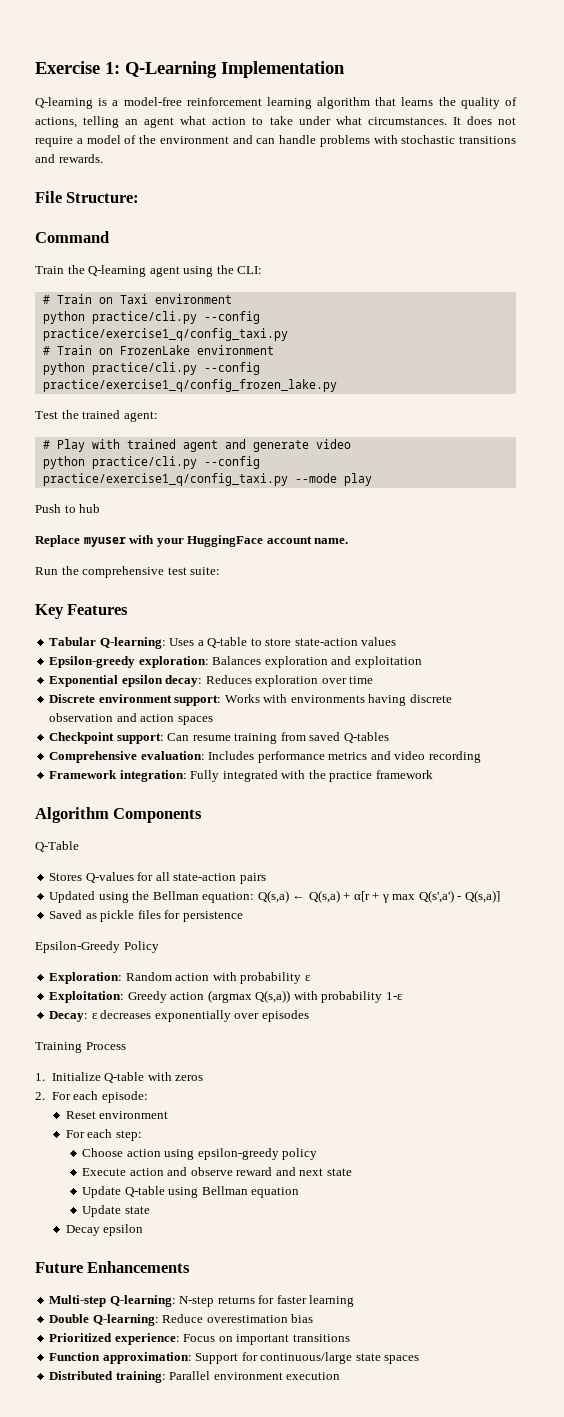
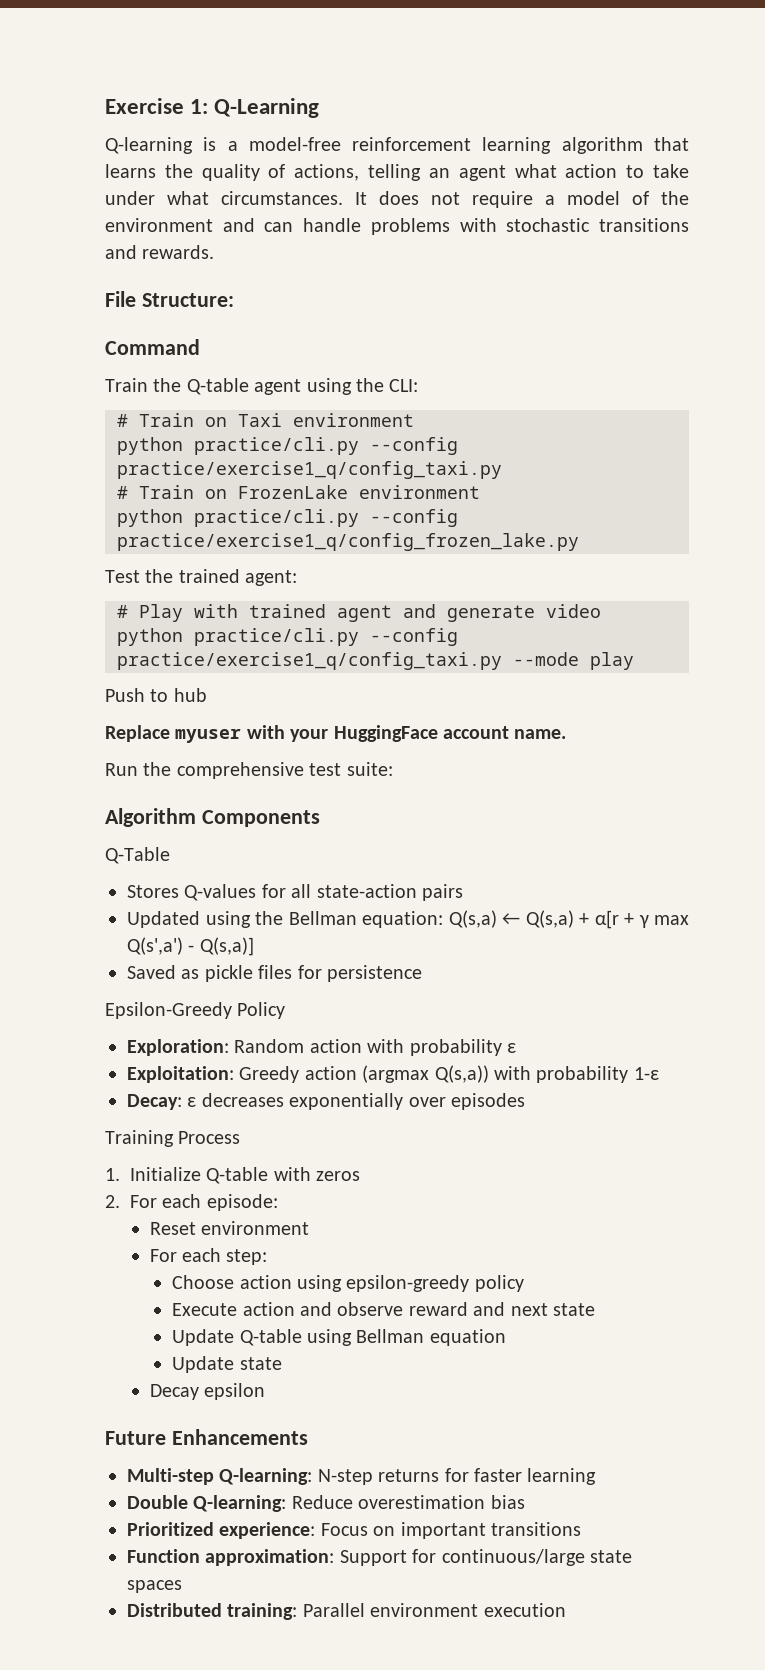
[221,61,345,78] Implementation -> (320, 108) none
[88,265,147,277] Q-learning -> [186,378,249,395] Q-table
[35,604,129,619] [49,637,397,649] [49,656,422,668] [49,675,374,687] [49,694,452,706] [49,713,213,725] [49,732,389,744] [49,751,481,763] [49,770,433,782] // Key Features // Tabular Q-learning: Uses a Q-table to store state-action values // Epsilon-greedy exploration: Balances exploration and exploitation // Exponential epsilon decay: Reduces exploration over time // Discrete environment support: Works with environments having discrete observation and action spaces // Checkpoint support: Can resume training from saved Q-tables // Comprehensive evaluation: Includes performance metrics and video recording // Framework integration: Fully integrated with the practice framework -> (393, 769) none

